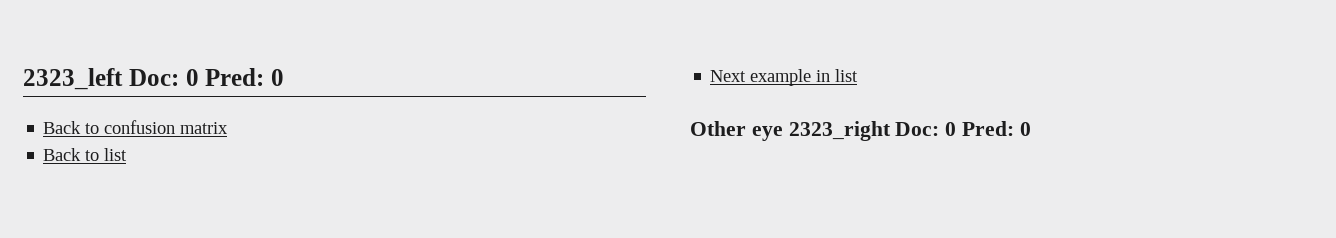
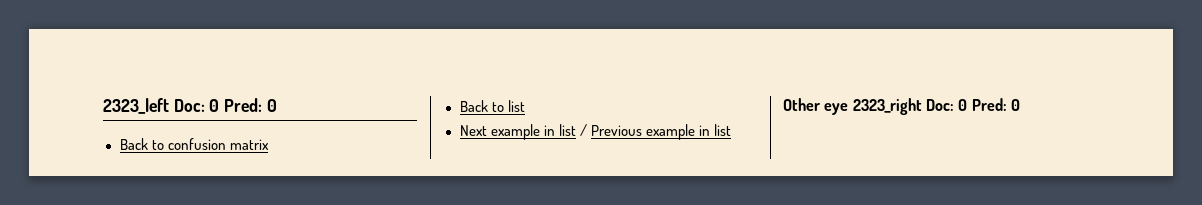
(859, 75) none -> [579,124,731,140] / Previous example in list

